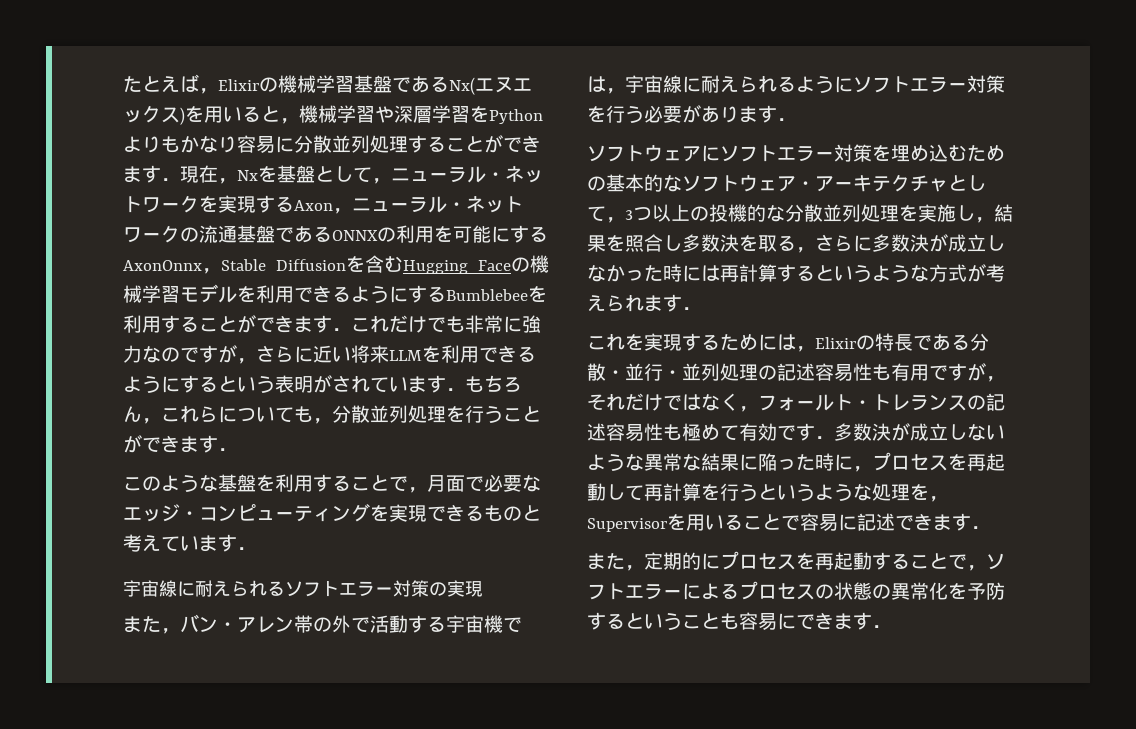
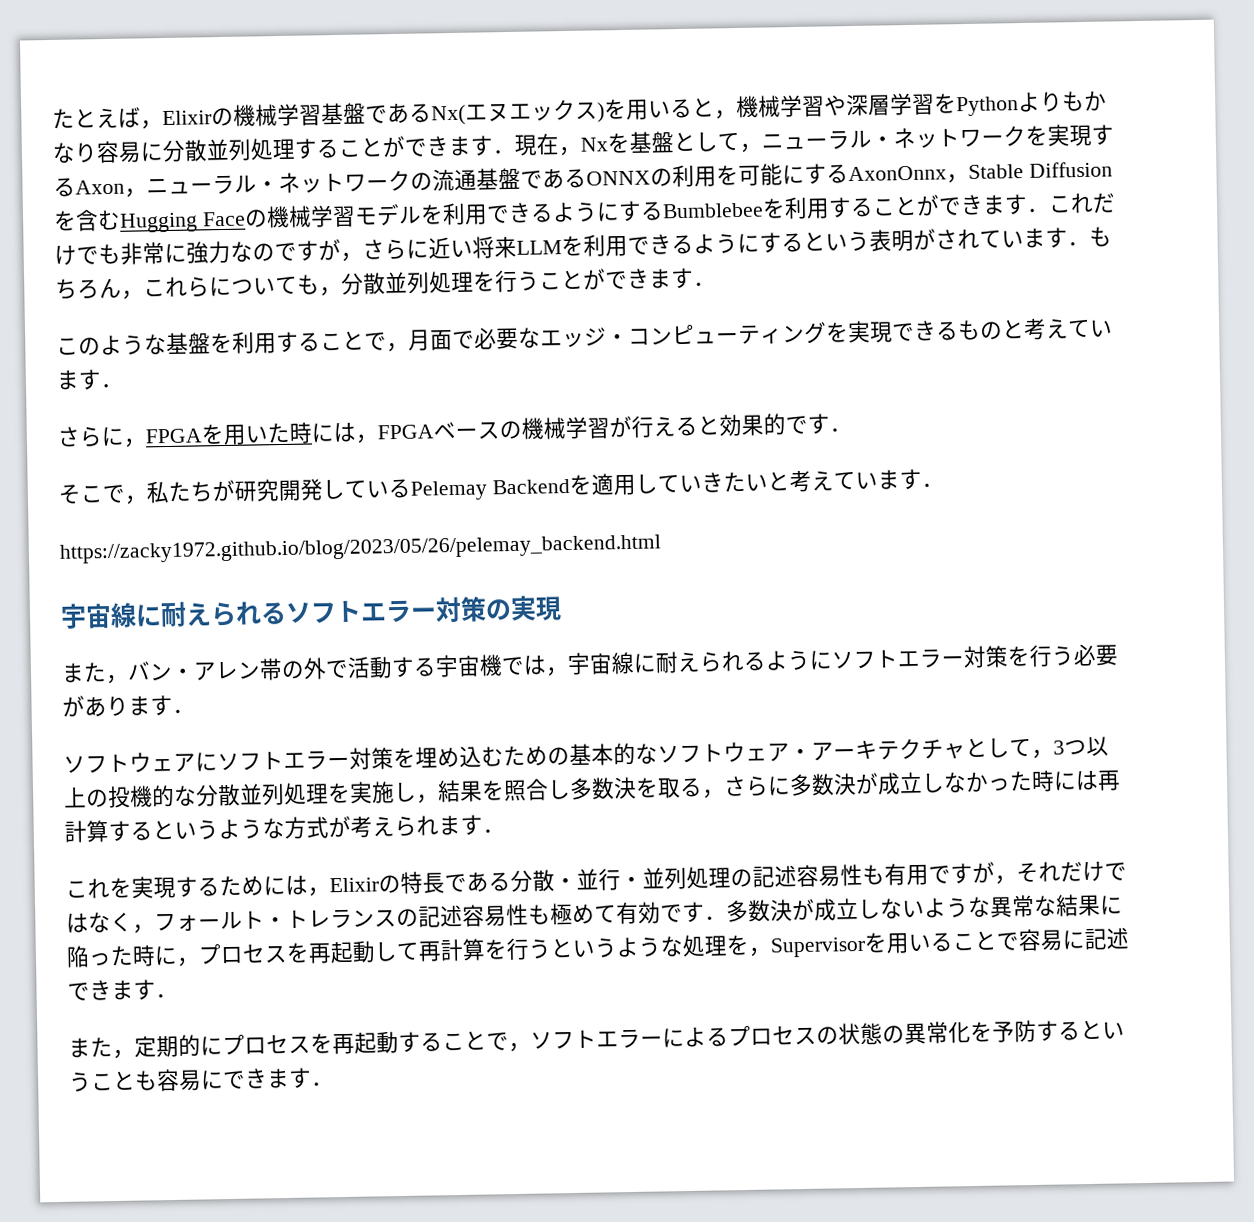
(256, 548) none -> [57,413,852,448] [58,468,944,505] [59,534,661,564] // さらに，FPGAを用いた時には，FPGAベースの機械学習が行えると効果的です． // そこで，私たちが研究開発しているPelemay Backendを適用していきたいと考えています． // https://zacky1972.github.io/blog/2023/05/26/pelemay_backend.html

